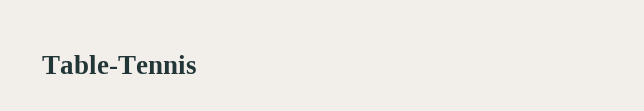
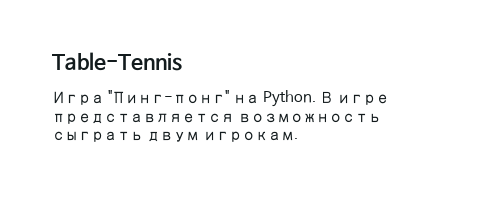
(197, 64) none -> [52,90,389,107] [52,113,381,124] [52,131,298,142] // Игра "Пинг-понг" на Python. В игре представляется возможность сыграть двум игрокам.

